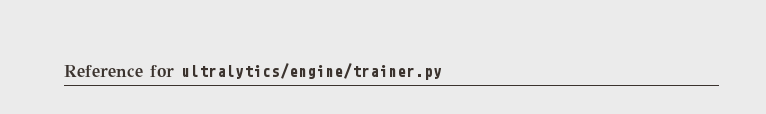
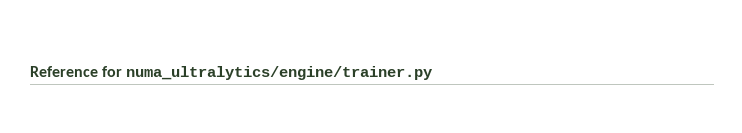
[181,63,442,80] ultralytics/engine/trainer.py -> [126,66,433,80] numa_ultralytics/engine/trainer.py

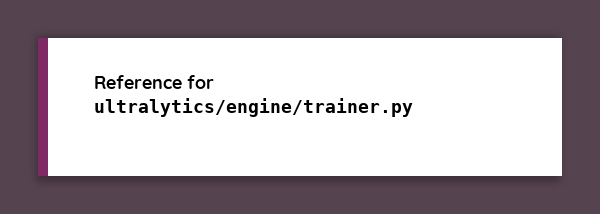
[126,66,433,80] numa_ultralytics/engine/trainer.py -> [94,98,413,117] ultralytics/engine/trainer.py

